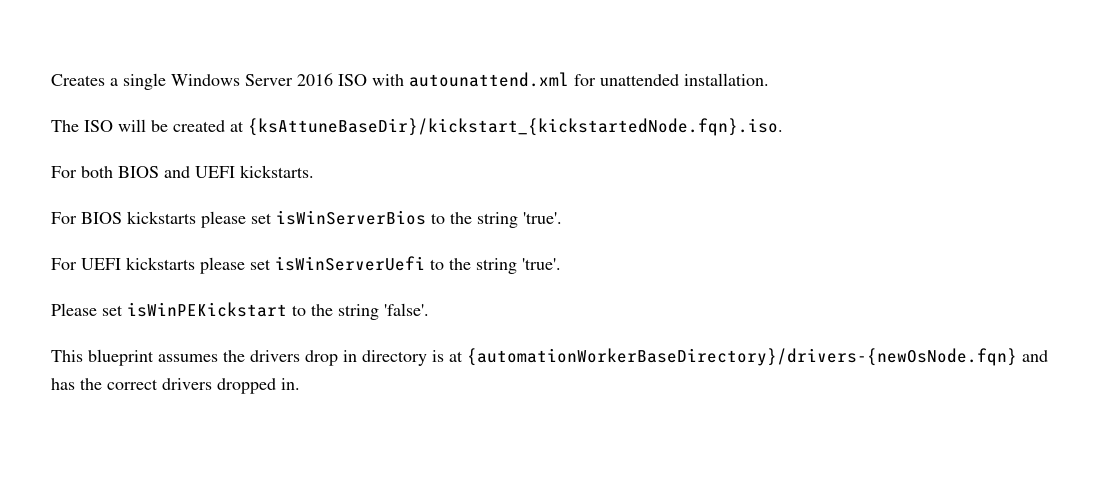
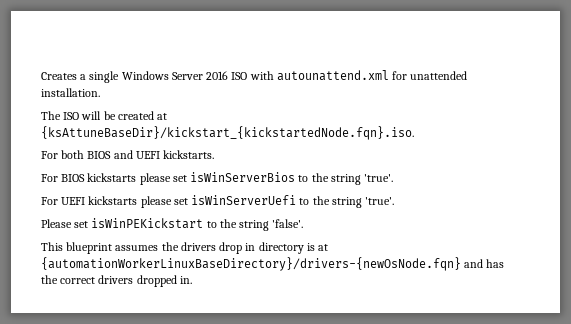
[467,348,1017,366] {automationWorkerBaseDirectory}/drivers-{newOsNode.fqn} -> [41,257,461,271] {automationWorkerLinuxBaseDirectory}/drivers-{newOsNode.fqn}

